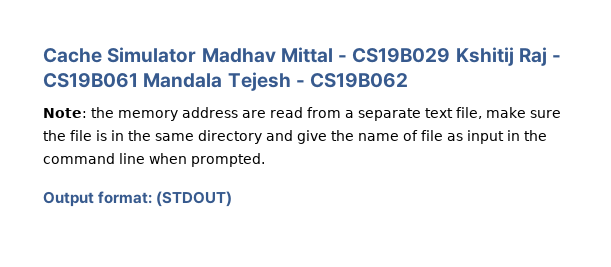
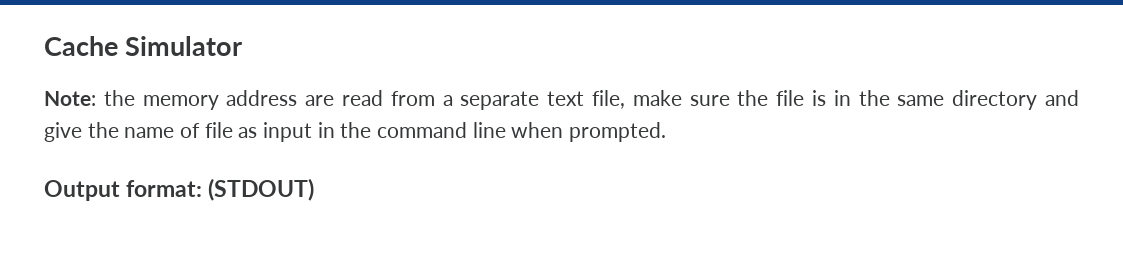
[201,47,562,66] [43,72,409,91] Madhav Mittal - CS19B029 Kshitij Raj - CS19B061 Mandala Tejesh - CS19B062 -> (243, 46) none

